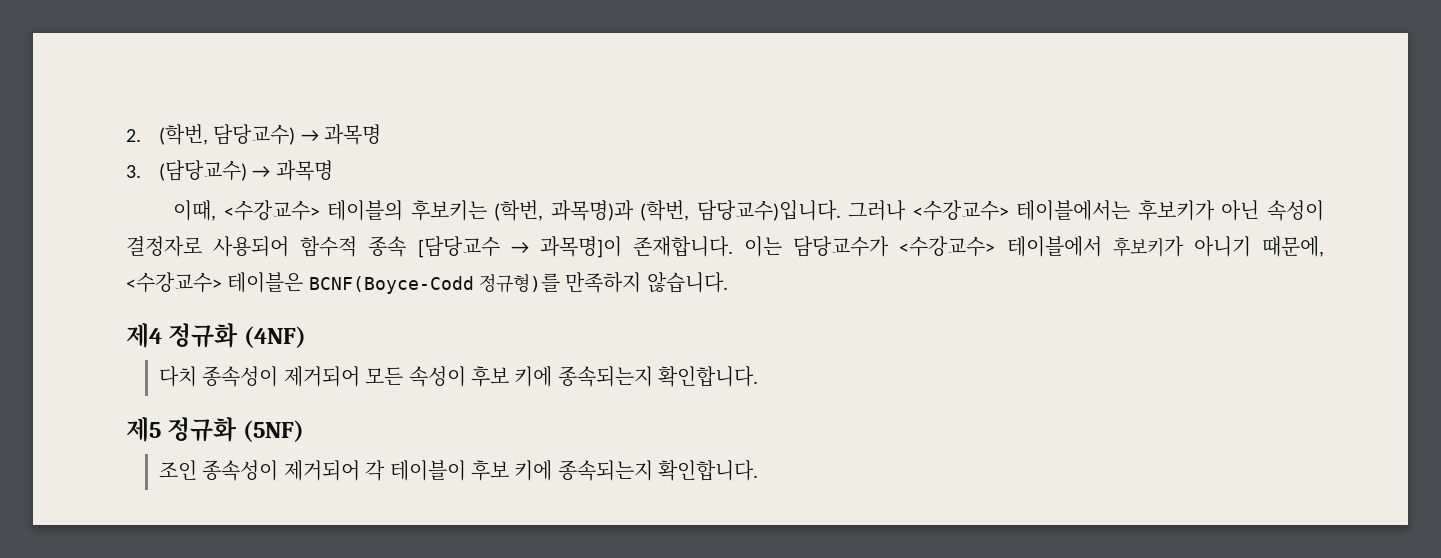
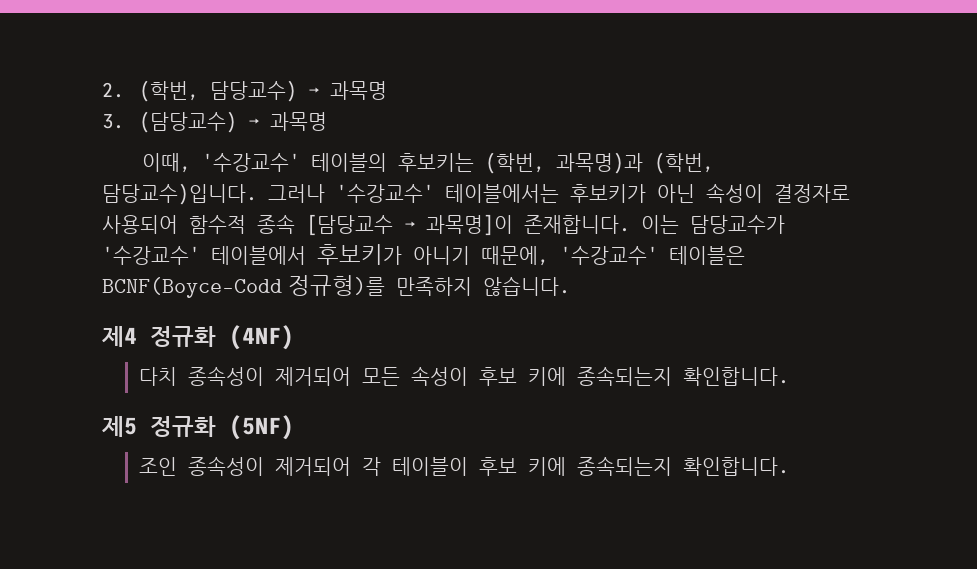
[223,200,320,221] <수강교수> -> [201,153,300,172] '수강교수'
[912,200,1009,221] <수강교수> -> [336,184,434,203] '수강교수'
[899,236,996,257] <수강교수> -> [102,246,200,265] '수강교수'
[126,272,222,293] <수강교수> -> [560,246,658,265] '수강교수'

